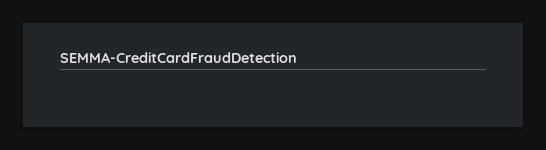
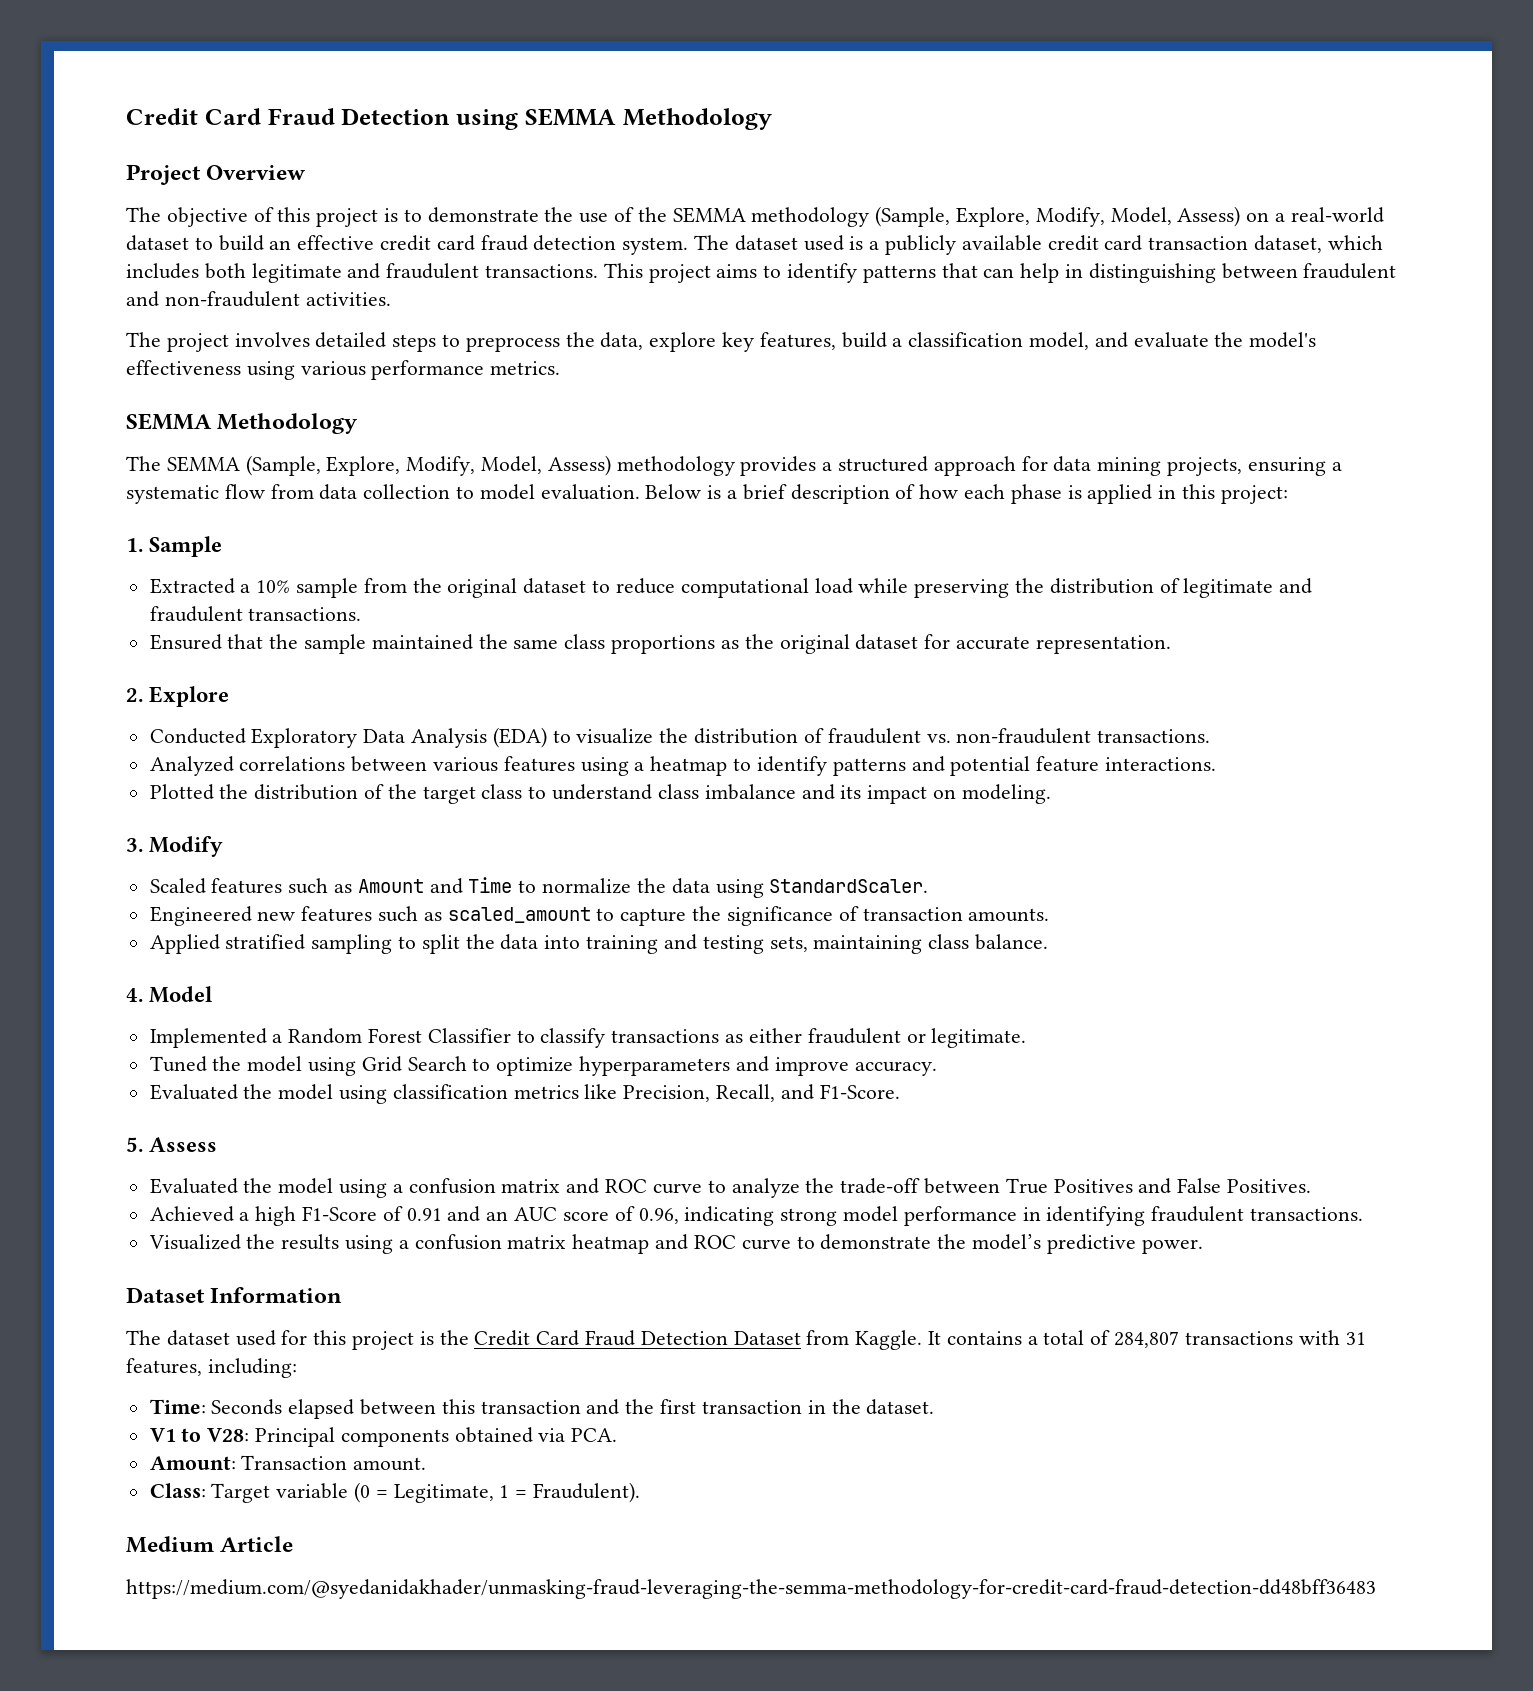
[60,52,297,63] SEMMA-CreditCardFraudDetection -> [126,108,772,130] [126,164,307,185] [126,206,1384,227] [126,235,1383,255] [126,263,1397,283] [126,291,391,307] [126,332,1317,352] [126,360,561,380] [126,413,359,434] [126,455,1342,476] [126,484,1288,504] [126,536,223,557] [149,578,1313,598] [149,606,362,622] [149,634,1171,654] [126,686,230,707] [149,727,1211,748] [149,756,1216,776] [149,784,1051,804] [126,836,224,857] [149,877,929,898] [149,906,1050,926] [149,934,1048,954] [126,986,214,1003] [149,1028,1027,1048] [149,1056,937,1076] [149,1084,900,1104] [126,1137,218,1152] [149,1178,1311,1198] [149,1206,1363,1226] [148,1234,1203,1254] [126,1287,343,1303] [126,1330,1366,1350] [126,1358,297,1378] [149,1399,935,1419] [149,1427,618,1447] [149,1455,427,1471] [149,1482,641,1503] [126,1536,294,1553] [126,1579,1376,1599] Credit Card Fraud Detection using SEMMA Methodology // Project Overview // The objective of this project is to demonstrate the use of the SEMMA methodology (Sample, Explore, Modify, Model, Assess) on a real-world dataset to build an effective credit card fraud detection system. The dataset used is a publicly available credit card transaction dataset, which includes both legitimate and fraudulent transactions. This project aims to identify patterns that can help in distinguishing between fraudulent and non-fraudulent activities. // The project involves detailed steps to preprocess the data, explore key features, build a classification model, and evaluate the model's effectiveness using various performance metrics. // SEMMA Methodology // The SEMMA (Sample, Explore, Modify, Model, Assess) methodology provides a structured approach for data mining projects, ensuring a systematic flow from data collection to model evaluation. Below is a brief description of how each phase is applied in this project: // 1. Sample // Extracted a 10% sample from the original dataset to reduce computational load while preserving the distribution of legitimate and fraudulent transactions. // Ensured that the sample maintained the same class proportions as the original dataset for accurate representation. // 2. Explore // Conducted Exploratory Data Analysis (EDA) to visualize the distribution of fraudulent vs. non-fraudulent transactions. // Analyzed correlations between various features using a heatmap to identify patterns and potential feature interactions. // Plotted the distribution of the target class to understand class imbalance and its impact on modeling. // 3. Modify // Scaled features such as Amount and Time to normalize the data using StandardScaler. // Engineered new features such as scaled_amount to capture the significance of transaction amounts. // Applied stratified sampling to split the data into training and testing sets, maintaining class balance. // 4. Model // Implemented a Random Forest Classifier to classify transactions as either fraudulent or legitimate. // Tuned the model using Grid Search to optimize hyperparameters and improve accuracy. // Evaluated the model using classification metrics like Precision, Recall, and F1-Score. // 5. Assess // Evaluated the model using a confusion matrix and ROC curve to analyze the trade-off between True Positives and False Positives. // Achieved a high F1-Score of 0.91 and an AUC score of 0.96, indicating strong model performance in identifying fraudulent transactions. // Visualized the results using a confusion matrix heatmap and ROC curve to demonstrate the model’s predictive power. // Dataset Information // The dataset used for this project is the Credit Card Fraud Detection Dataset from Kaggle. It contains a total of 284,807 transactions with 31 features, including: // Time: Seconds elapsed between this transaction and the first transaction in the dataset. // V1 to V28: Principal components obtained via PCA. // Amount: Transaction amount. // Class: Target variable (0 = Legitimate, 1 = Fraudulent). // Medium Article // https://medium.com/@syedanidakhader/unmasking-fraud-leveraging-the-semma-methodology-for-credit-card-fraud-detection-dd48bff36483

